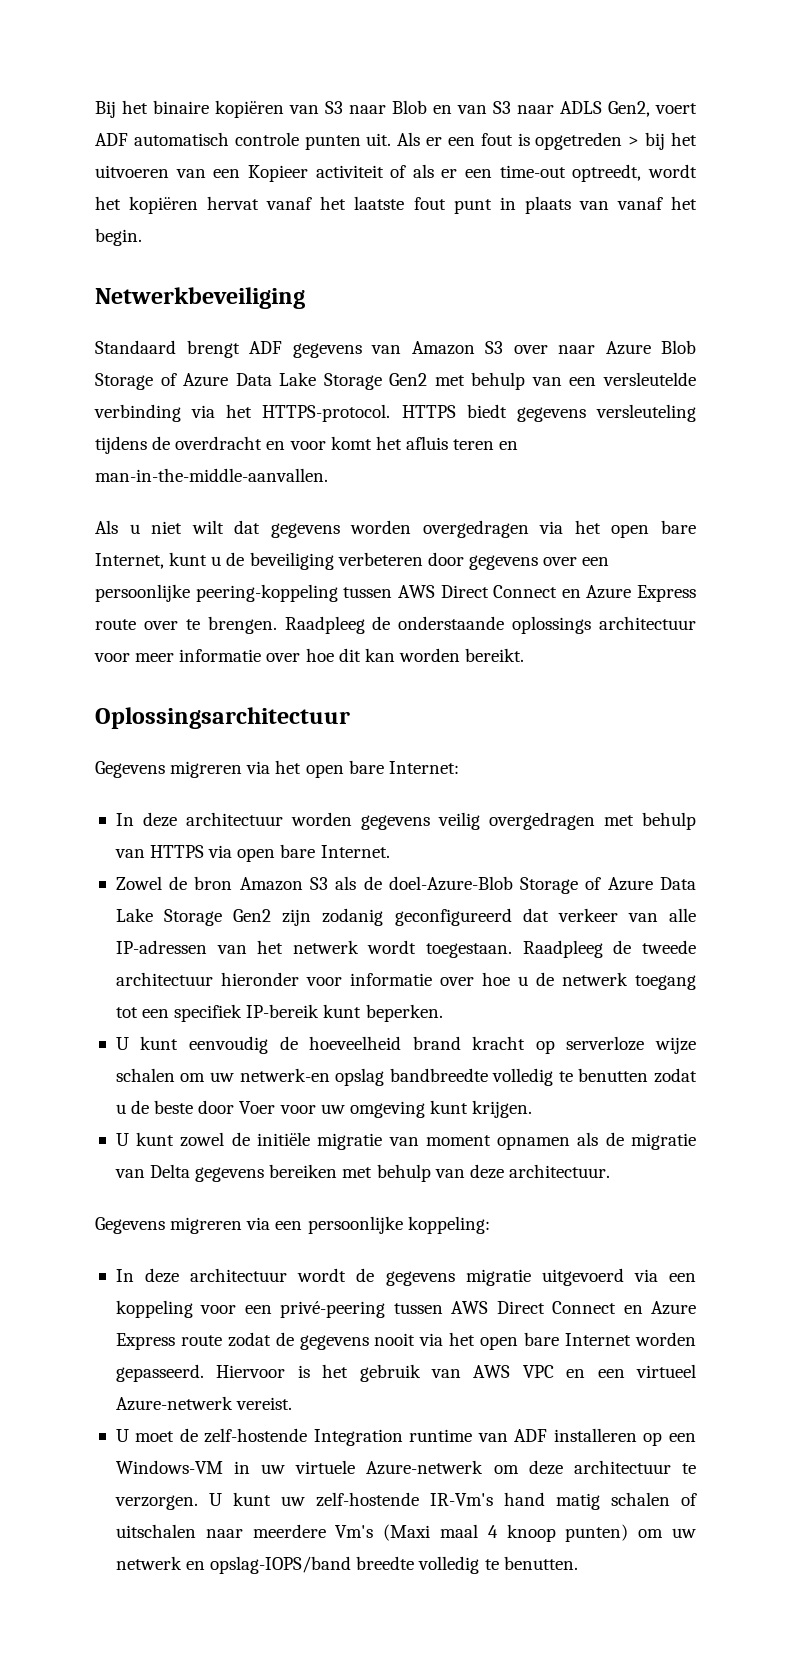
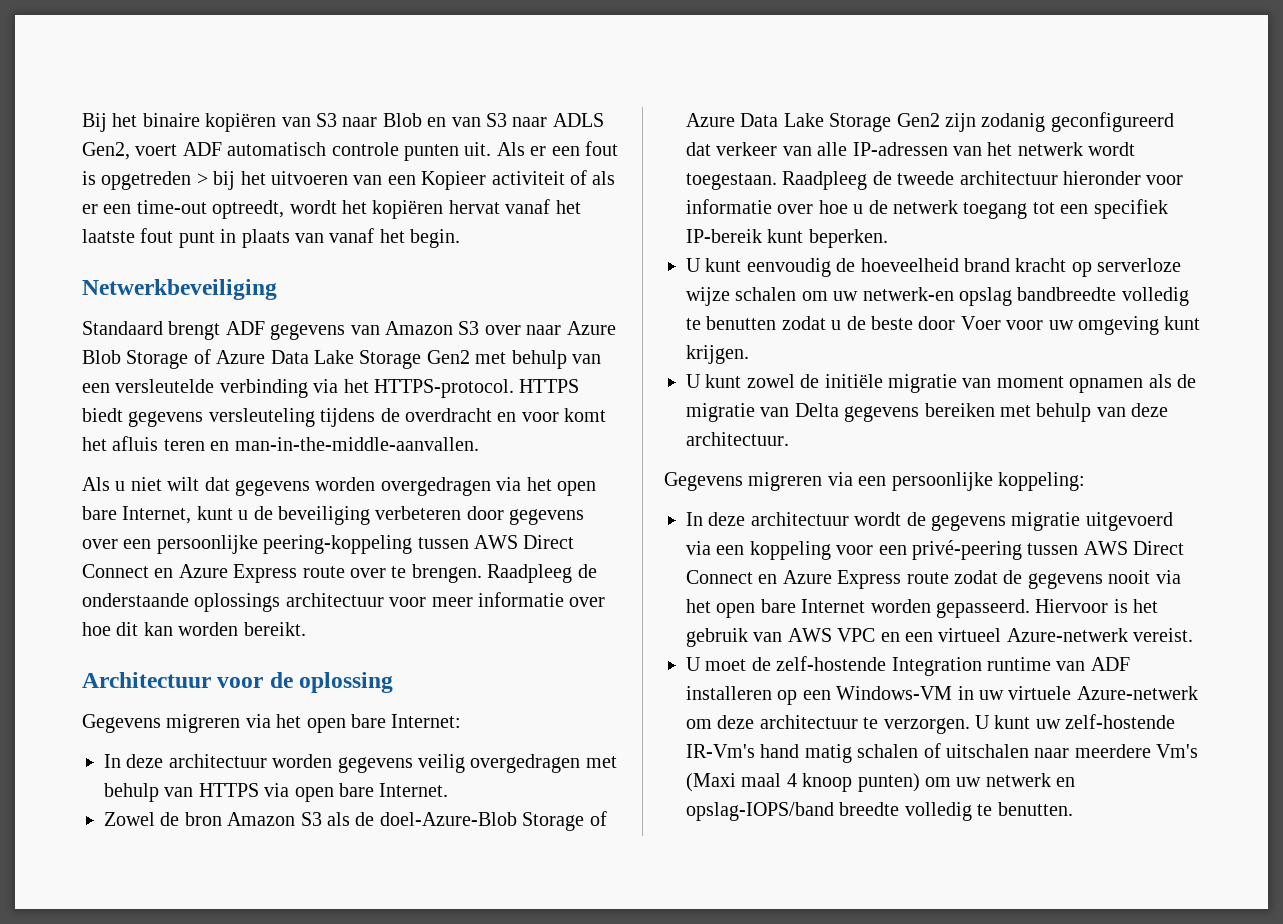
[95,707,350,729] Oplossingsarchitectuur -> [82,672,394,693] Architectuur voor de oplossing

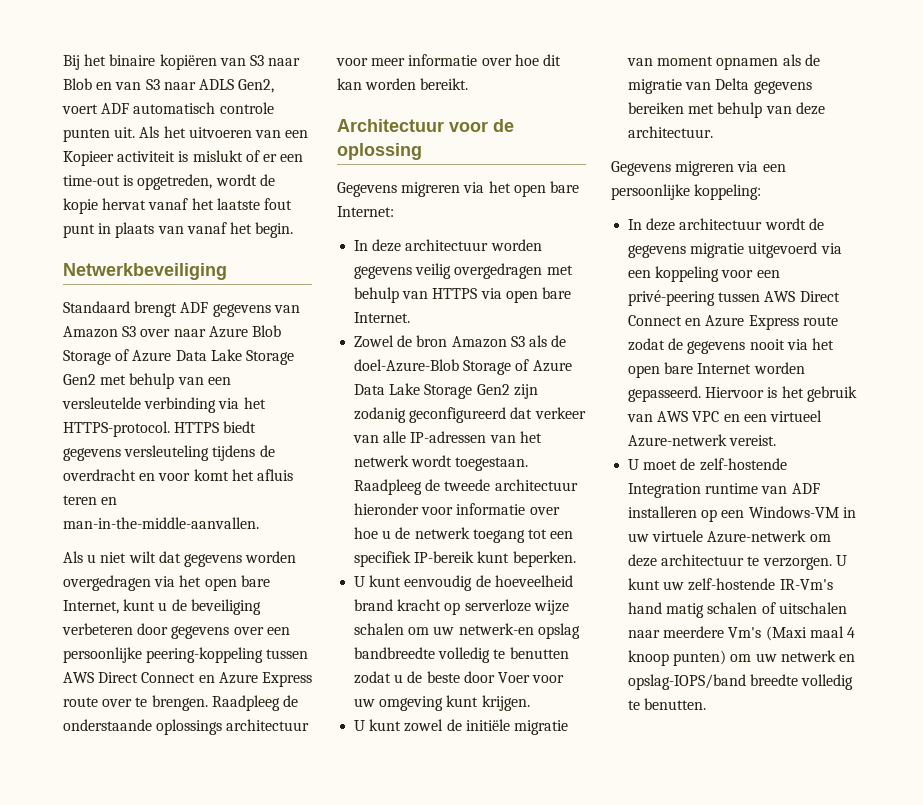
[530,141,618,156] [82,171,236,190] er een fout is opgetreden > bij -> (160, 132) none
[569,170,616,185] [82,200,444,219] of als er een time-out optreedt, wordt het kopiëren -> [178,150,304,162] [63,174,275,190] [63,198,98,214] is mislukt of er een time-out is opgetreden, wordt de kopie

